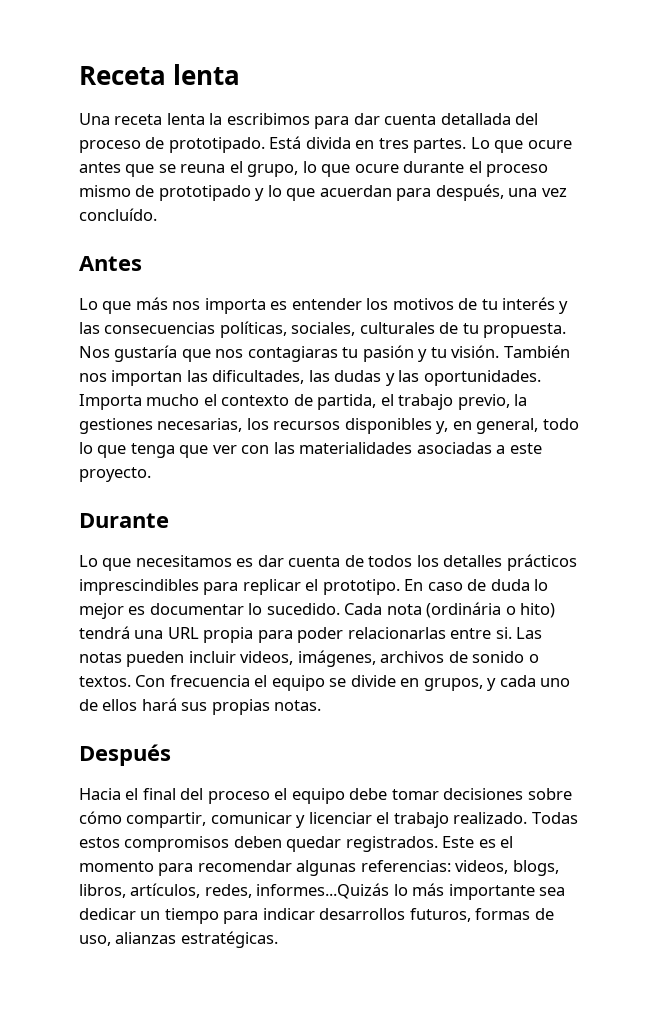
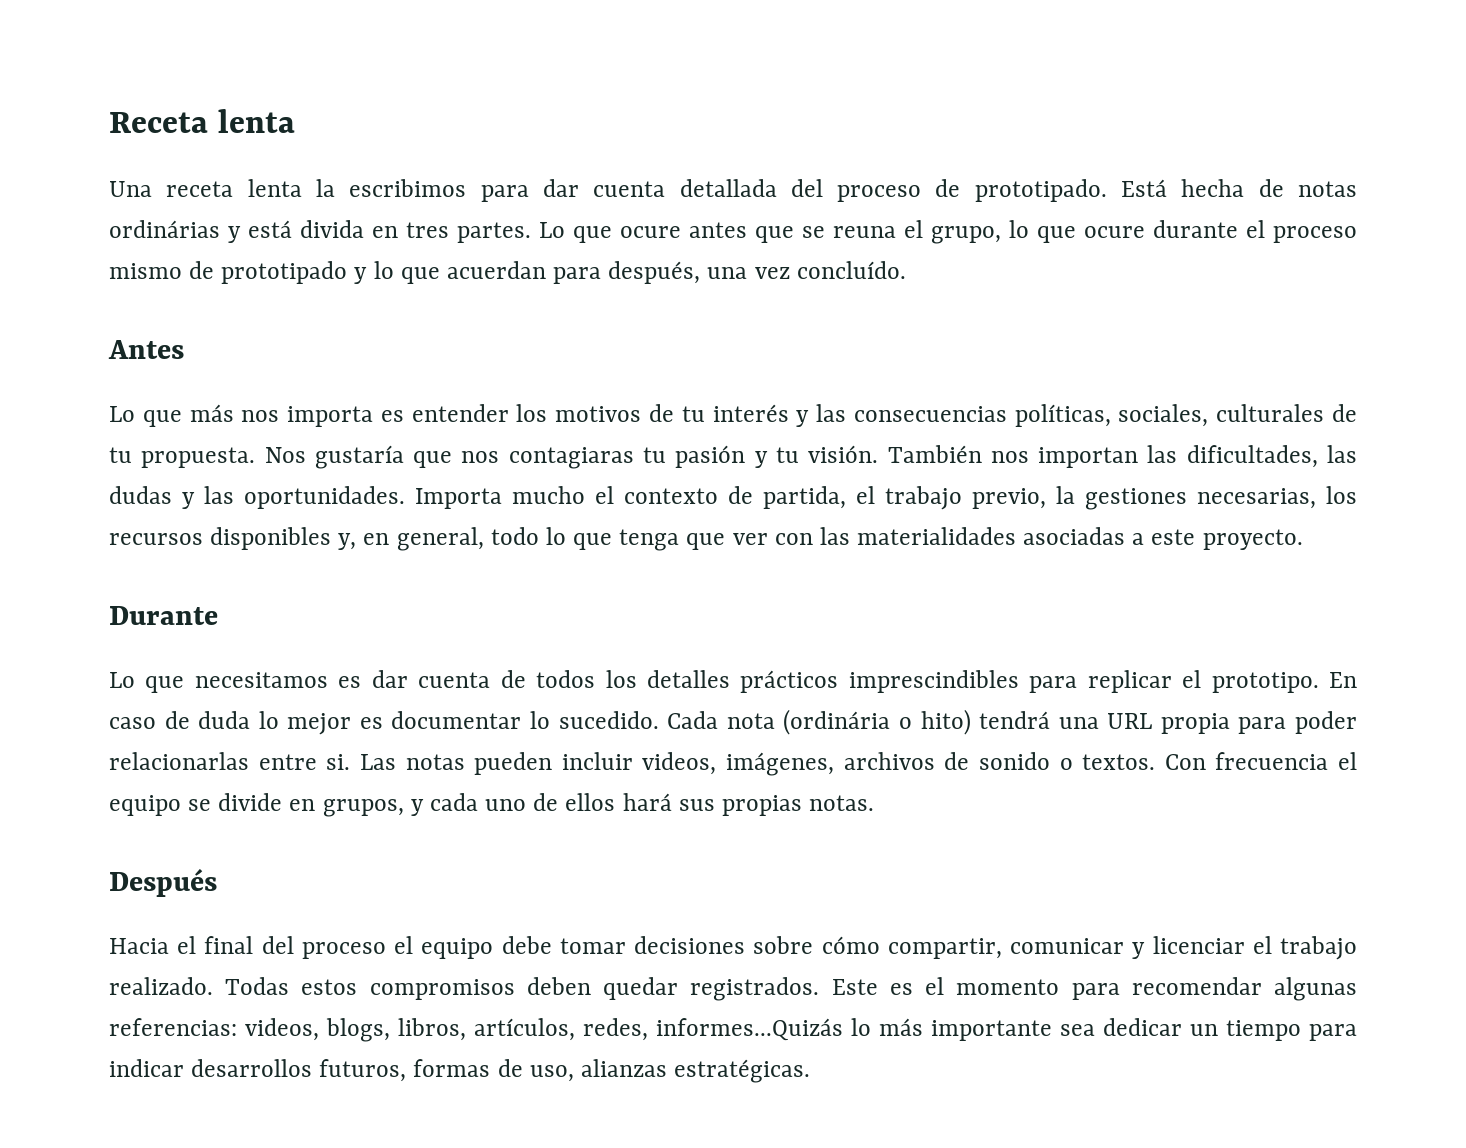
(302, 142) none -> [1181,179,1357,197] [109,220,292,243] hecha de notas ordinárias y está

